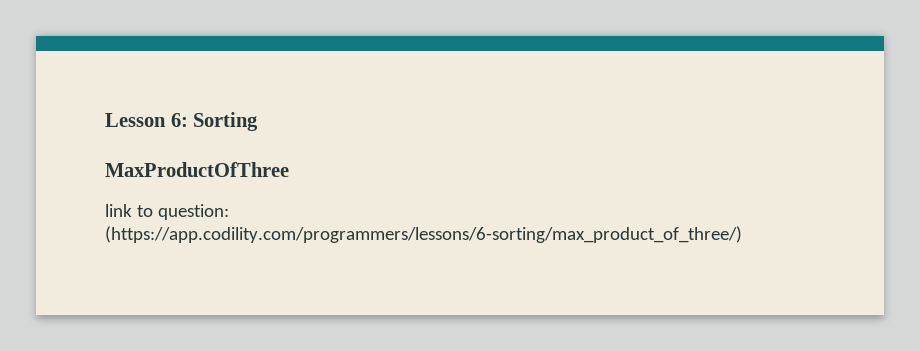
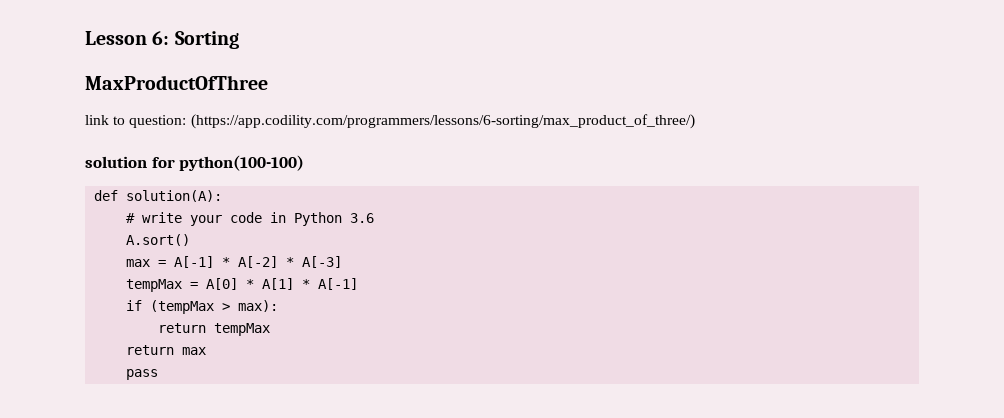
(742, 234) none -> [85,155,305,171] [94,190,223,202] [126,212,375,226] [126,234,191,246] [126,256,343,268] [126,278,359,292] [126,300,279,314] [158,323,271,336] [126,345,207,355] [126,369,159,380] // solution for python(100-100) // def solution(A): // # write your code in Python 3.6 // A.sort() // max = A[-1] * A[-2] * A[-3] // tempMax = A[0] * A[1] * A[-1] // if (tempMax > max): // return tempMax // return max // pass

